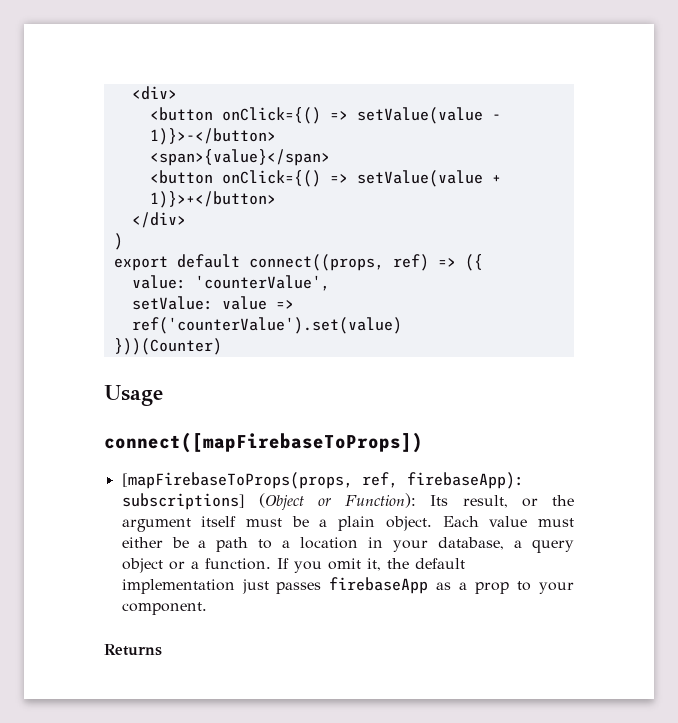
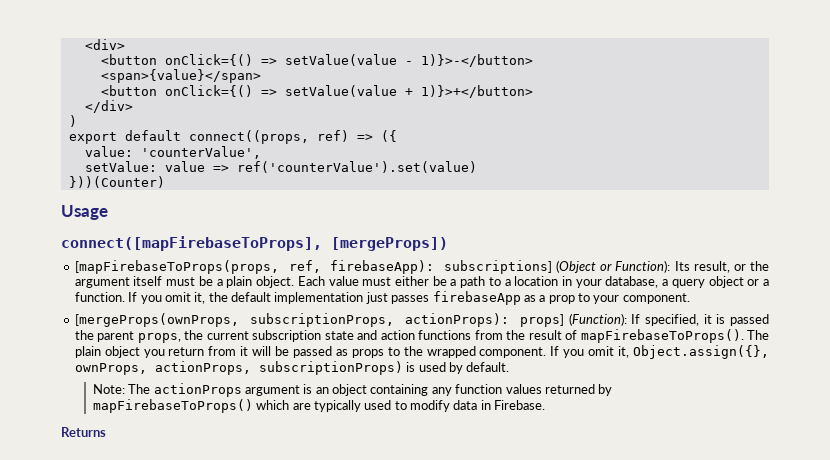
[104,432,423,453] connect([mapFirebaseToProps]) -> [61,236,448,251] connect([mapFirebaseToProps], [mergeProps])
(207, 608) none -> [74,313,769,327] [74,329,770,343] [74,345,769,359] [74,361,510,375] [92,383,613,397] [92,399,546,413] // [mergeProps(ownProps, subscriptionProps, actionProps): props] (Function): If specified, it is passed the parent props, the current subscription state and action functions from the result of mapFirebaseToProps(). The plain object you return from it will be passed as props to the wrapped component. If you omit it, Object.assign({}, ownProps, actionProps, subscriptionProps) is used by default. // Note: The actionProps argument is an object containing any function values returned by mapFirebaseToProps() which are typically used to modify data in Firebase.

